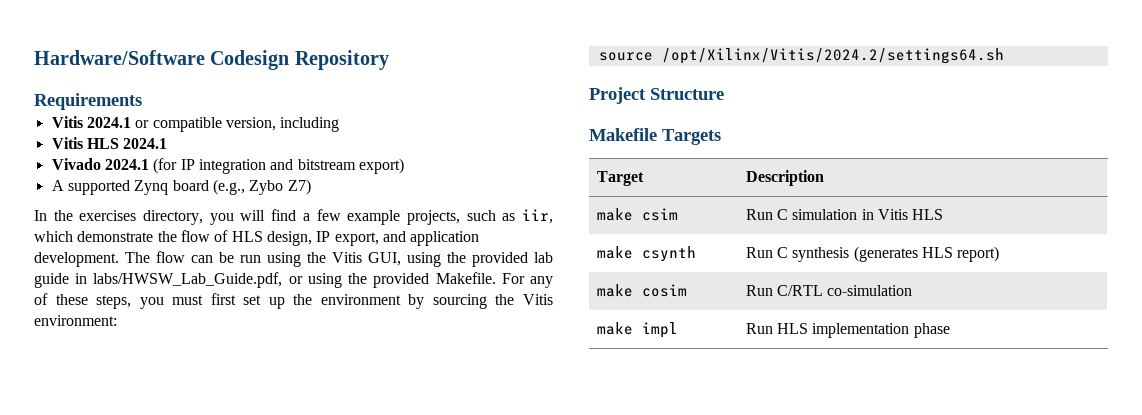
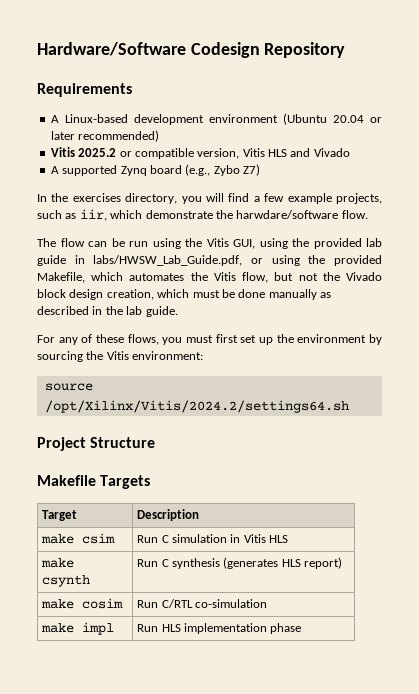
[51,116,131,128] // Vitis 2024.1 -> [50,113,382,125] [50,130,160,142] [50,147,117,157] // A Linux-based development environment (Ubuntu 20.04 or later recommended) // Vitis 2025.2
[280,117,340,132] [51,137,168,149] [51,158,404,174] including // Vitis HLS 2024.1 // Vivado 2024.1 (for IP integration and bitstream export) -> [242,148,350,157] Vitis HLS and Vivado
[180,230,480,246] [34,252,119,267] flow of HLS design, IP export, and application development. -> [236,210,368,219] harwdare/software flow. //
[435,272,496,284] Makefile. -> [37,272,383,283] [37,289,331,300] [37,306,178,317] Makefile, which automates the Vitis flow, but not the Vivado block design creation, which must be done manually as described in the lab guide. //
[96,295,132,309] steps, -> [127,334,159,345] flows,

